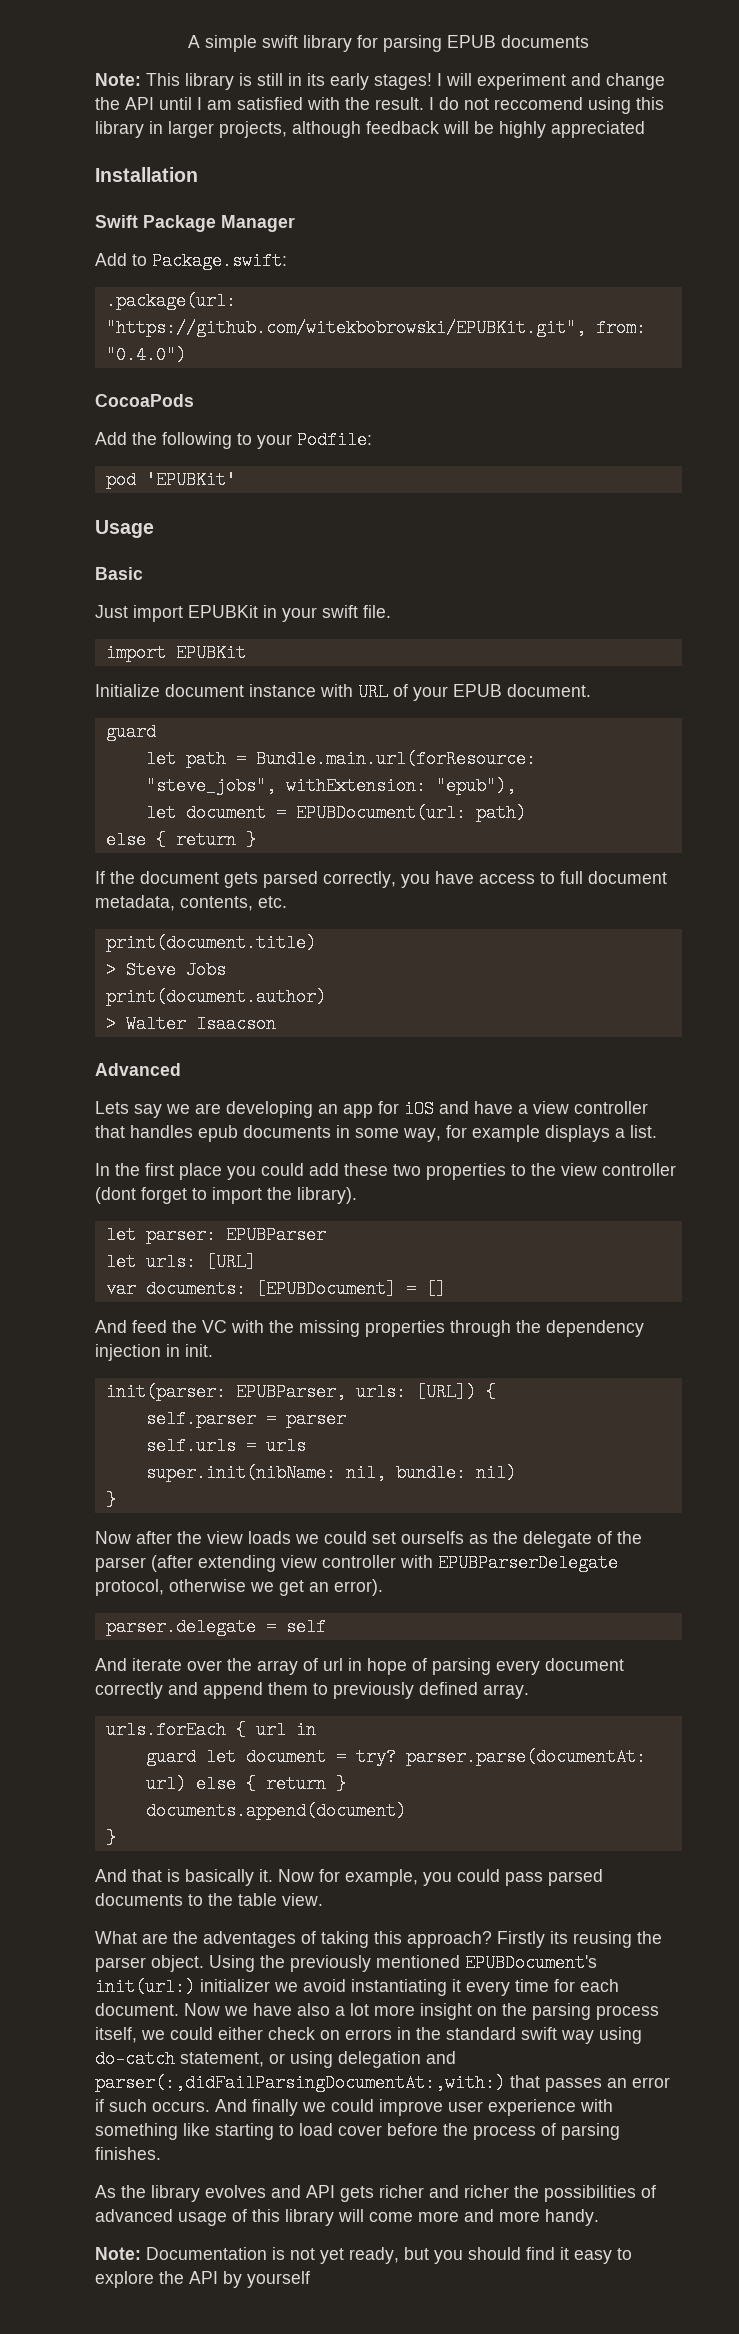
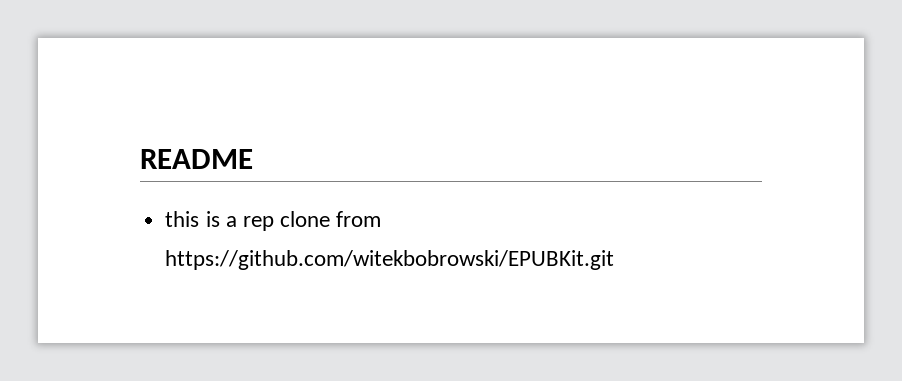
[188,35,589,52] [95,73,665,90] [95,97,664,114] [95,121,645,138] [95,167,198,182] [95,215,295,232] [95,252,287,270] [105,292,236,310] [105,319,646,337] [105,346,186,364] [95,394,194,407] [95,431,372,449] [105,471,236,489] [95,520,154,538] [95,567,143,580] [95,605,391,622] [105,644,246,662] [95,683,591,701] [105,723,156,741] [145,750,536,768] [145,777,516,795] [145,804,526,822] [105,831,256,849] [95,871,667,888] [95,895,287,911] [105,934,316,952] [105,961,226,979] [105,988,326,1006] [105,1015,276,1033] [95,1063,181,1076] [95,1100,648,1118] [95,1125,657,1142] [95,1163,676,1180] [95,1187,357,1204] [105,1226,326,1244] [105,1253,256,1271] [105,1280,446,1298] [95,1320,644,1337] [95,1344,213,1361] [105,1383,496,1401] [145,1410,346,1428] [145,1437,306,1455] [145,1464,516,1482] [105,1491,116,1509] [95,1531,642,1548] [95,1554,618,1572] [95,1579,383,1596] [105,1618,326,1636] [95,1658,624,1675] [95,1682,529,1699] [105,1721,316,1739] [145,1748,646,1766] [145,1775,346,1793] [145,1802,406,1820] [105,1829,116,1847] [95,1869,603,1886] [95,1893,323,1906] [95,1931,662,1948] [95,1954,597,1972] [95,1978,619,1996] [95,2003,659,2020] [95,2027,642,2044] [95,2050,456,2068] [95,2074,670,2092] [95,2099,613,2116] [95,2123,620,2140] [95,2147,161,2160] [95,2185,656,2202] [95,2209,599,2226] [95,2247,632,2264] [95,2271,310,2288] A simple swift library for parsing EPUB documents // Note: This library is still in its early stages! I will experiment and change the API until I am satisfied with the result. I do not reccomend using this library in larger projects, although feedback will be highly appreciated // Installation // Swift Package Manager // Add to Package.swift: // .package(url: "https://github.com/witekbobrowski/EPUBKit.git", from: "0.4.0") // CocoaPods // Add the following to your Podfile: // pod 'EPUBKit' // Usage // Basic // Just import EPUBKit in your swift file. // import EPUBKit // Initialize document instance with URL of your EPUB document. // guard // let path = Bundle.main.url(forResource: "steve_jobs", withExtension: "epub"), // let document = EPUBDocument(url: path) // else { return } // If the document gets parsed correctly, you have access to full document metadata, contents, etc. // print(document.title) // > Steve Jobs // print(document.author) // > Walter Isaacson // Advanced // Lets say we are developing an app for iOS and have a view controller that handles epub documents in some way, for example displays a list. // In the first place you could add these two properties to the view controller (dont forget to import the library). // let parser: EPUBParser // let urls: [URL] // var documents: [EPUBDocument] = [] // And feed the VC with the missing properties through the dependency injection in init. // init(parser: EPUBParser, urls: [URL]) { // self.parser = parser // self.urls = urls // super.init(nibName: nil, bundle: nil) // } // Now after the view loads we could set ourselfs as the delegate of the parser (after extending view controller with EPUBParserDelegate protocol, otherwise we get an error). // parser.delegate = self // And iterate over the array of url in hope of parsing every document correctly and append them to previously defined array. // urls.forEach { url in // guard let document = try? parser.parse(documentAt: url) else { return } // documents.append(document) // } // And that is basically it. Now for example, you could pass parsed documents to the table view. // What are the adventages of taking this approach? Firstly its reusing the parser object. Using the previously mentioned EPUBDocument's init(url:) initializer we avoid instantiating it every time for each document. Now we have also a lot more insight on the parsing process itself, we could either check on errors in the standard swift way using do-catch statement, or using delegation and parser(:,didFailParsingDocumentAt:,with:) that passes an error if such occurs. And finally we could improve user experience with something like starting to load cover before the process of parsing finishes. // As the library evolves and API gets richer and richer the possibilities of advanced usage of this library will come more and more handy. // Note: Documentation is not yet ready, but you should find it easy to explore the API by yourself -> [140,149,253,169] [165,211,382,231] [165,250,615,270] README // this is a rep clone from https://github.com/witekbobrowski/EPUBKit.git

